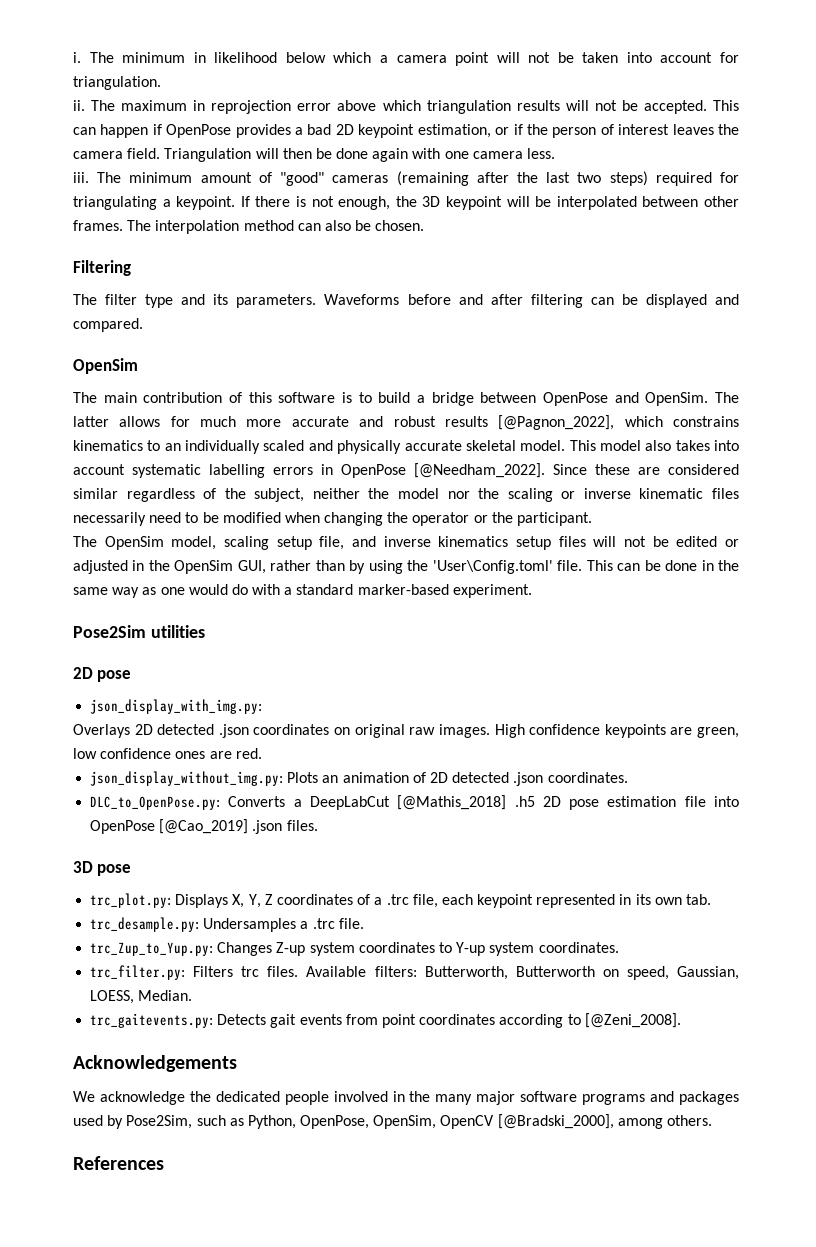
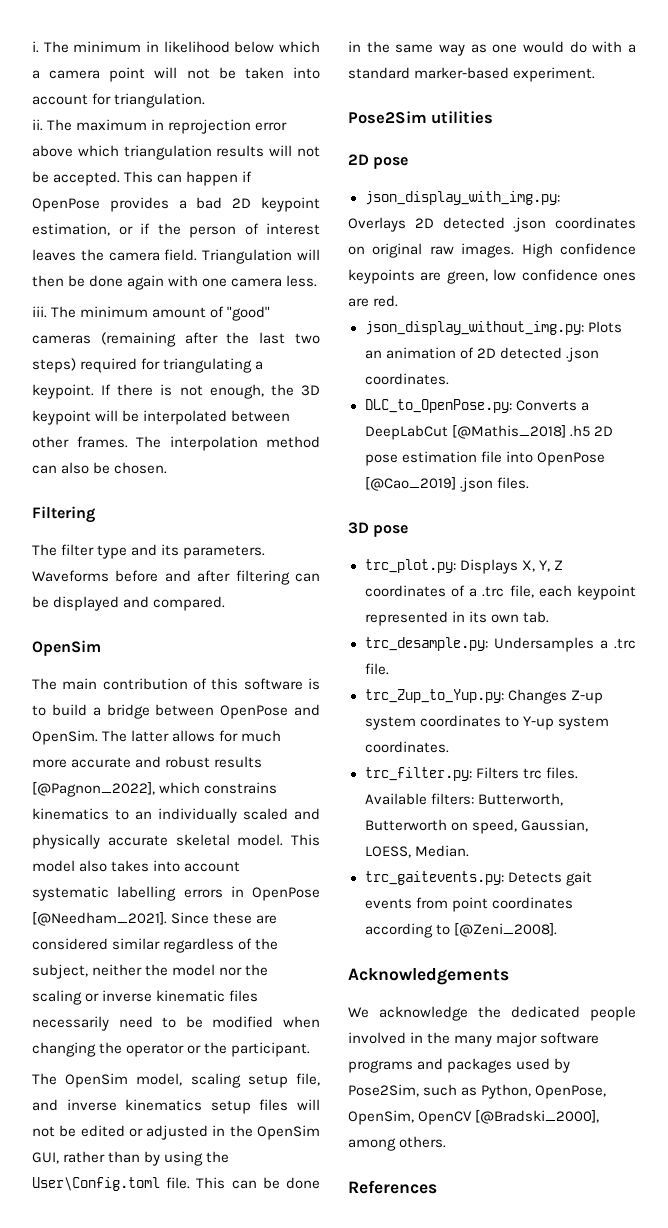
[414,463,545,478] [@Needham_2022]. -> [32,912,167,926] [@Needham_2021].
[432,560,553,574] 'User\Config.toml' -> [32,1177,160,1191] User\Config.toml

